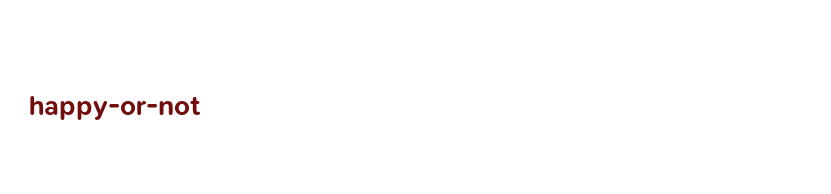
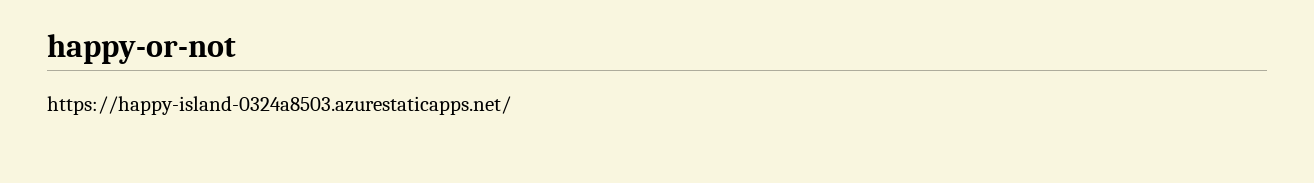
(201, 108) none -> [47,96,511,115] // https://happy-island-0324a8503.azurestaticapps.net/

